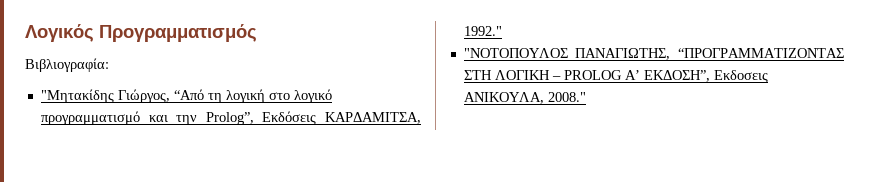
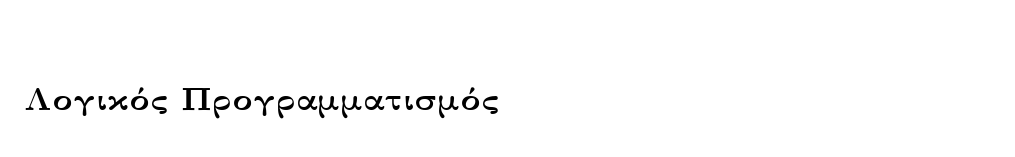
[25,58,109,72] [40,89,332,103] [40,111,422,125] [463,26,502,36] [463,48,844,60] [463,70,768,83] [463,92,586,104] // Βιβλιογραφία: // "Μητακίδης Γιώργος, “Από τη λογική στο λογικό προγραμματισμό και την Prolog”, Εκδόσεις ΚΑΡΔΑΜΙΤΣΑ, 1992." // "ΝΟΤΟΠΟΥΛΟΣ ΠΑΝΑΓΙΩΤΗΣ, “ΠΡΟΓΡΑΜΜΑΤΙΖΟΝΤΑΣ ΣΤΗ ΛΟΓΙΚΗ – PROLOG Α’ ΕΚΔΟΣΗ”, Εκδοσεις ΑΝΙΚΟΥΛΑ, 2008." -> (500, 103) none

